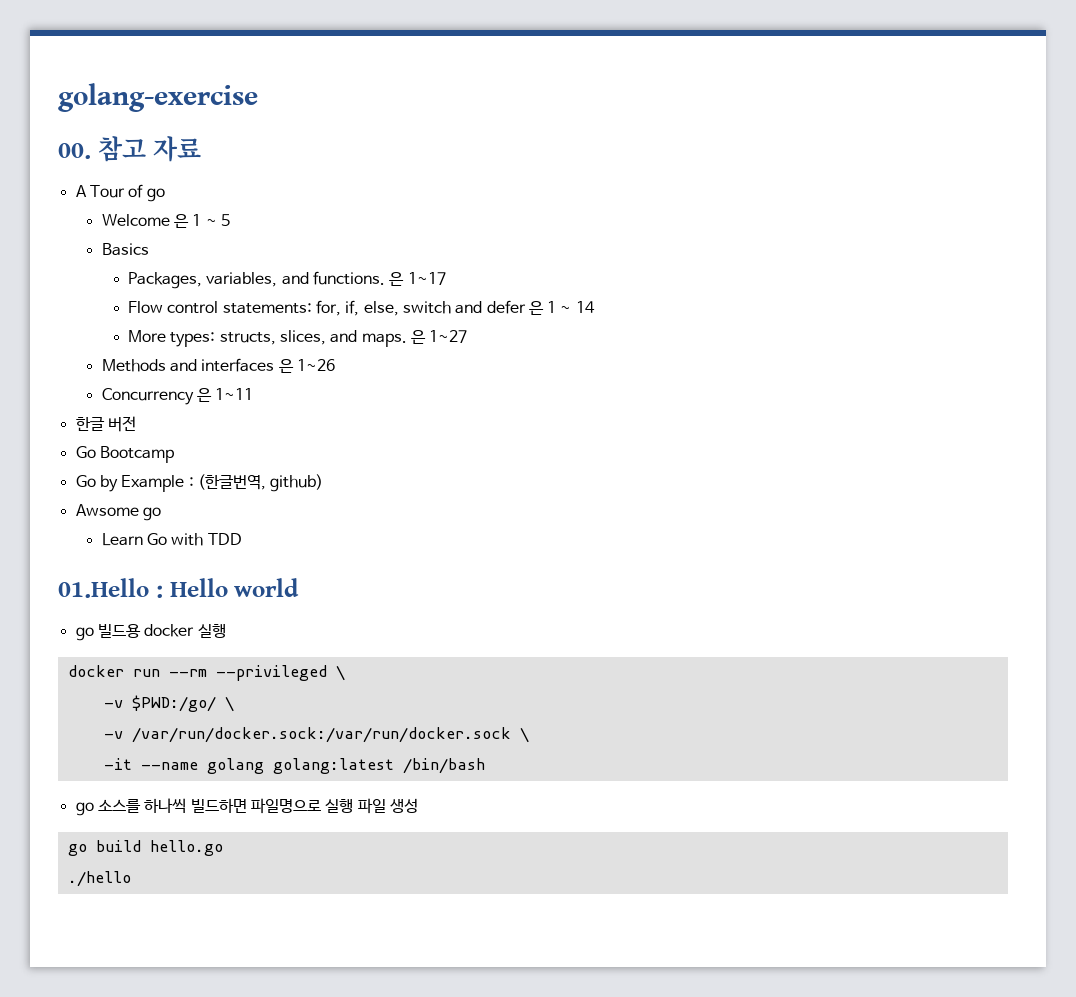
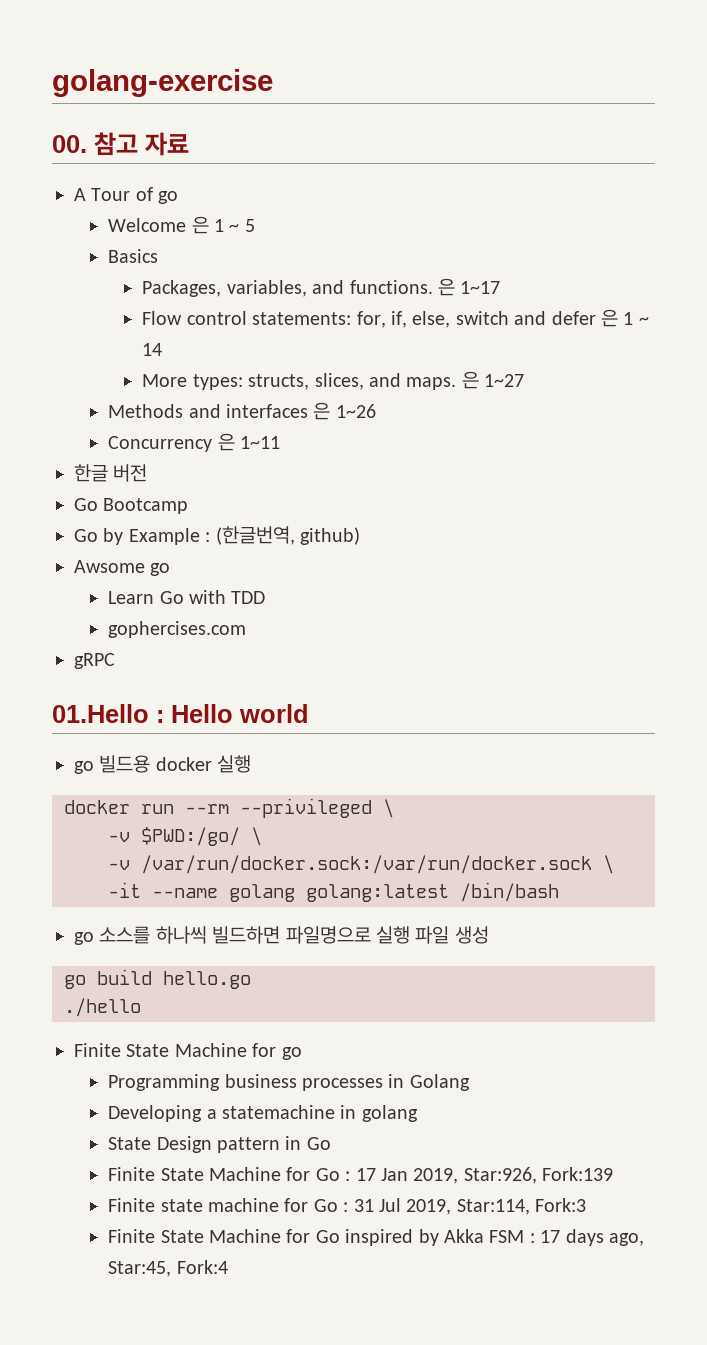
(242, 539) none -> [108,621,247,638] [74,653,115,669] // gophercises.com // gRPC
(131, 879) none -> [74,1043,302,1060] [108,1074,470,1091] [108,1105,418,1122] [108,1136,331,1153] [108,1167,614,1184] [108,1198,587,1215] [108,1229,645,1246] [108,1260,228,1277] // Finite State Machine for go // Programming business processes in Golang // Developing a statemachine in golang // State Design pattern in Go // Finite State Machine for Go : 17 Jan 2019, Star:926, Fork:139 // Finite state machine for Go : 31 Jul 2019, Star:114, Fork:3 // Finite State Machine for Go inspired by Akka FSM : 17 days ago, Star:45, Fork:4

